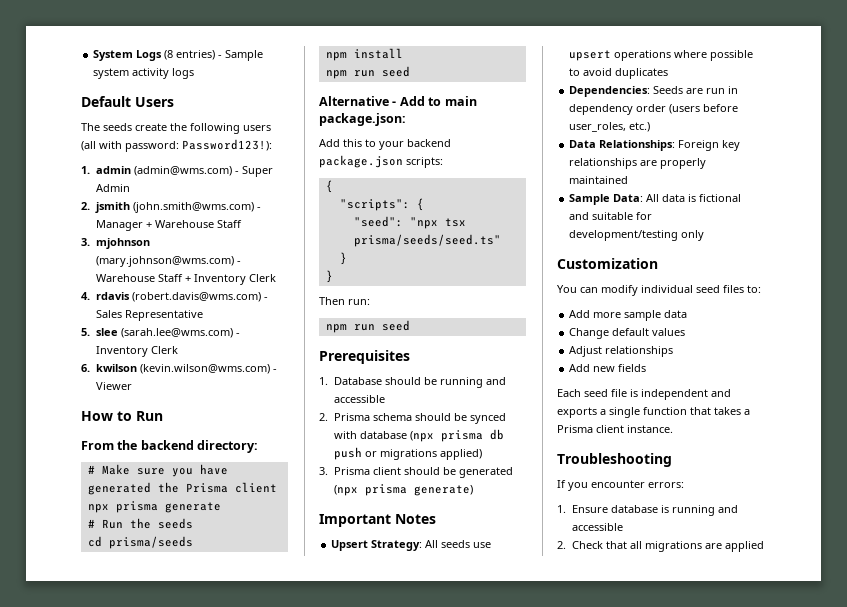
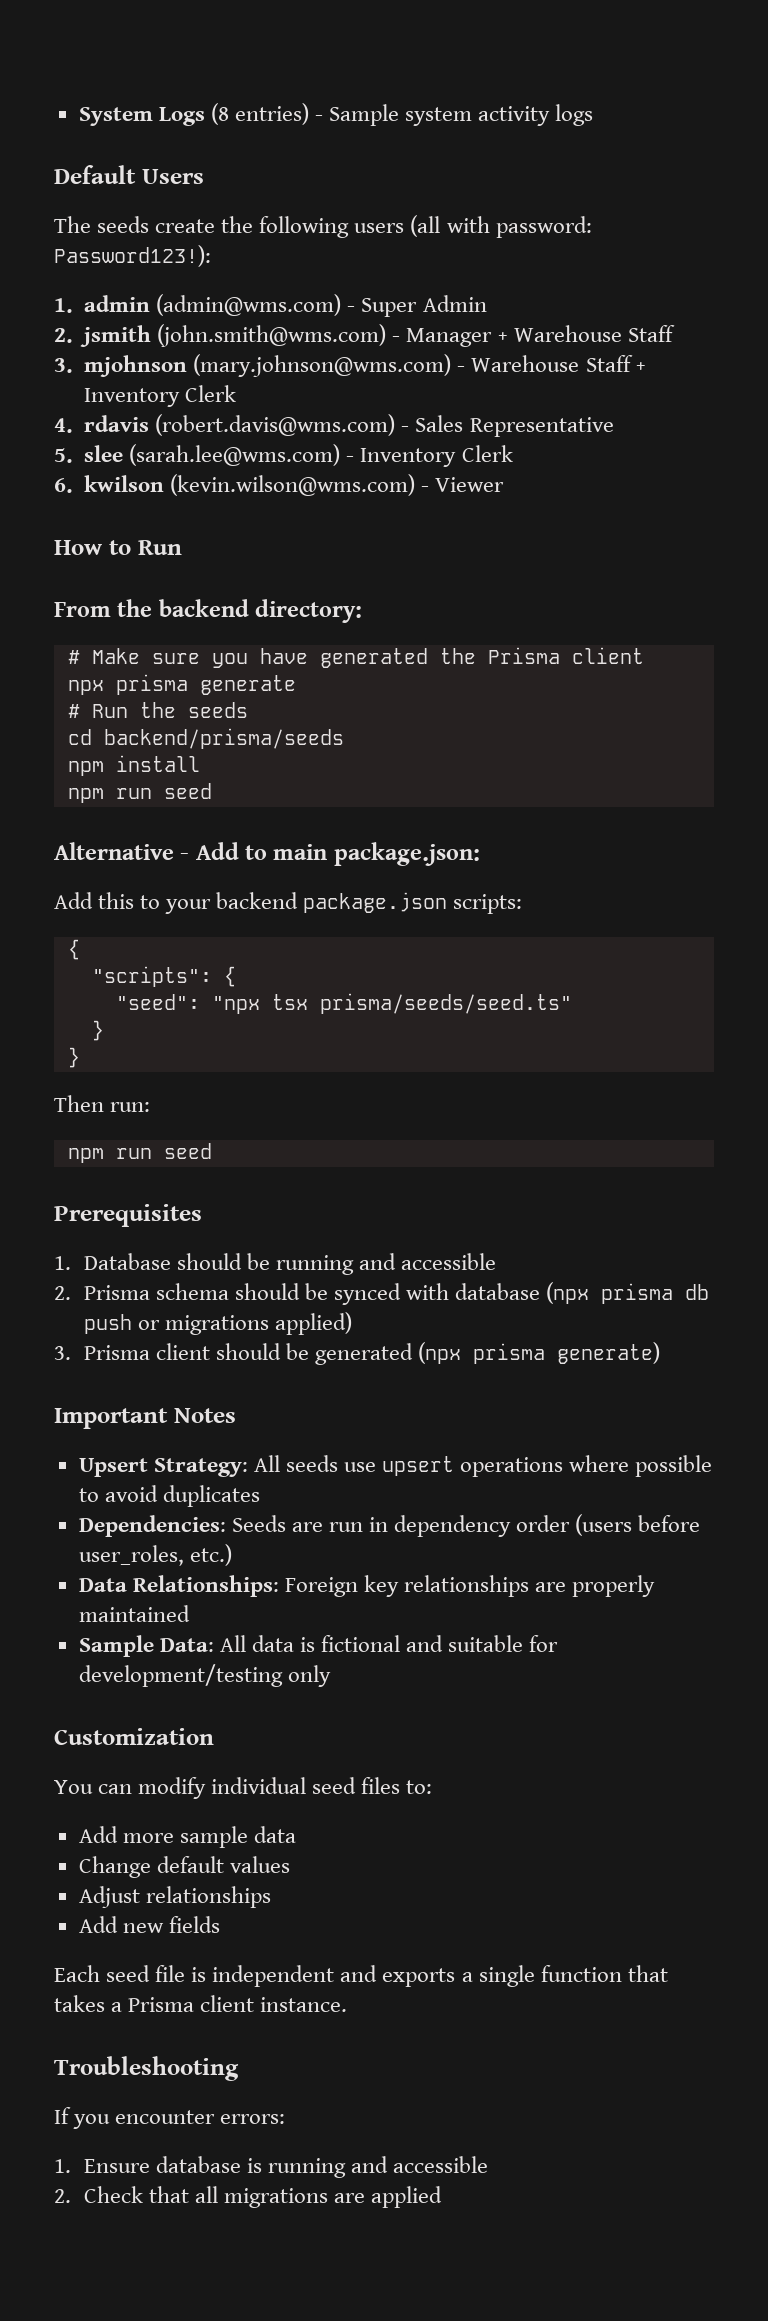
[108,536,193,549] prisma/seeds -> [103,728,344,749] backend/prisma/seeds

